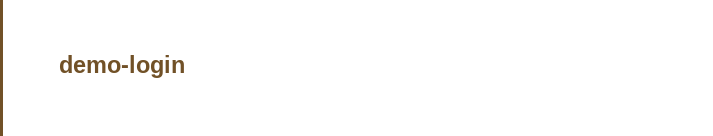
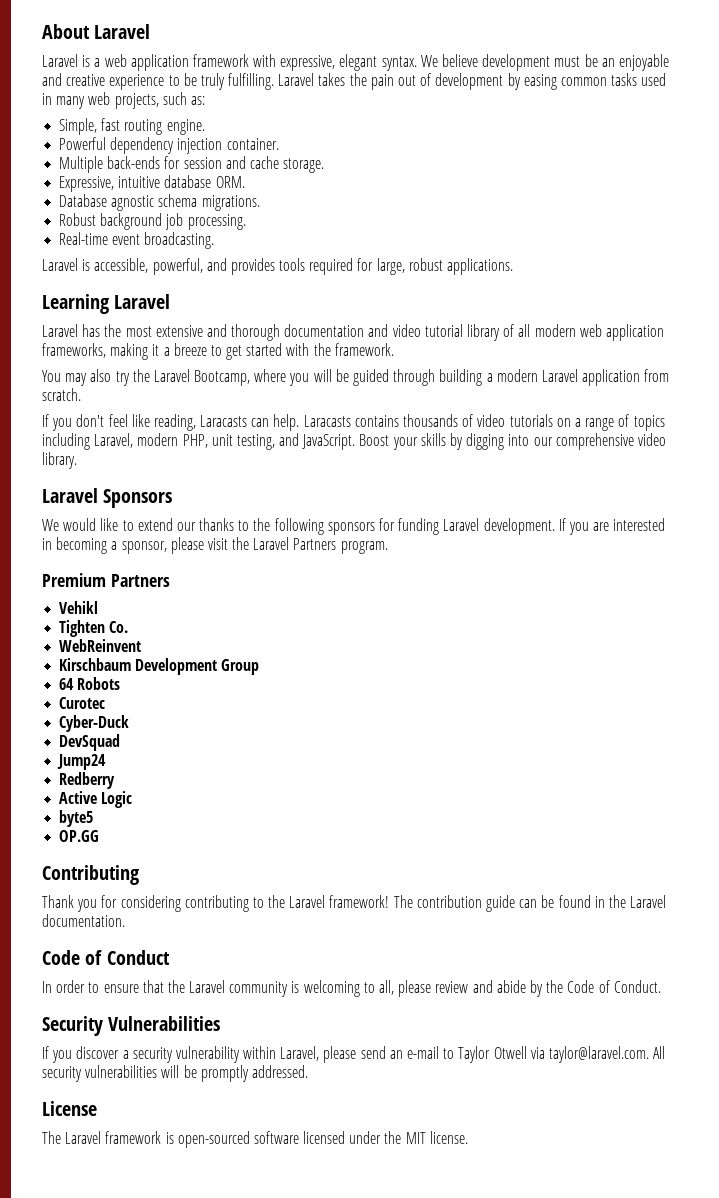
[59,55,185,78] demo-login -> [42,24,151,39] [42,54,669,71] [42,73,667,90] [42,92,205,109] [59,118,205,135] [59,137,279,154] [59,156,325,173] [59,175,245,192] [59,194,260,211] [59,213,246,230] [59,232,215,249] [42,258,514,275] [42,294,171,314] [42,324,664,341] [42,343,394,360] [42,369,670,386] [42,388,81,401] [42,414,665,431] [42,433,666,450] [42,452,77,469] [42,488,173,508] [42,518,666,535] [42,537,388,554] [42,573,170,587] [59,601,99,614] [59,620,129,637] [59,639,142,652] [59,658,260,675] [59,677,121,690] [59,697,106,709] [59,715,130,732] [59,734,121,751] [57,754,107,770] [59,772,116,789] [59,791,133,808] [59,810,94,827] [59,830,100,842] [42,865,139,885] [42,895,667,912] [42,914,125,927] [42,950,170,965] [42,980,661,997] [42,1016,221,1036] [42,1046,666,1063] [42,1065,308,1082] [42,1101,97,1116] [42,1131,468,1148] About Laravel // Laravel is a web application framework with expressive, elegant syntax. We believe development must be an enjoyable and creative experience to be truly fulfilling. Laravel takes the pain out of development by easing common tasks used in many web projects, such as: // Simple, fast routing engine. // Powerful dependency injection container. // Multiple back-ends for session and cache storage. // Expressive, intuitive database ORM. // Database agnostic schema migrations. // Robust background job processing. // Real-time event broadcasting. // Laravel is accessible, powerful, and provides tools required for large, robust applications. // Learning Laravel // Laravel has the most extensive and thorough documentation and video tutorial library of all modern web application frameworks, making it a breeze to get started with the framework. // You may also try the Laravel Bootcamp, where you will be guided through building a modern Laravel application from scratch. // If you don't feel like reading, Laracasts can help. Laracasts contains thousands of video tutorials on a range of topics including Laravel, modern PHP, unit testing, and JavaScript. Boost your skills by digging into our comprehensive video library. // Laravel Sponsors // We would like to extend our thanks to the following sponsors for funding Laravel development. If you are interested in becoming a sponsor, please visit the Laravel Partners program. // Premium Partners // Vehikl // Tighten Co. // WebReinvent // Kirschbaum Development Group // 64 Robots // Curotec // Cyber-Duck // DevSquad // Jump24 // Redberry // Active Logic // byte5 // OP.GG // Contributing // Thank you for considering contributing to the Laravel framework! The contribution guide can be found in the Laravel documentation. // Code of Conduct // In order to ensure that the Laravel community is welcoming to all, please review and abide by the Code of Conduct. // Security Vulnerabilities // If you discover a security vulnerability within Laravel, please send an e-mail to Taylor Otwell via taylor@laravel.com. All security vulnerabilities will be promptly addressed. // License // The Laravel framework is open-sourced software licensed under the MIT license.

